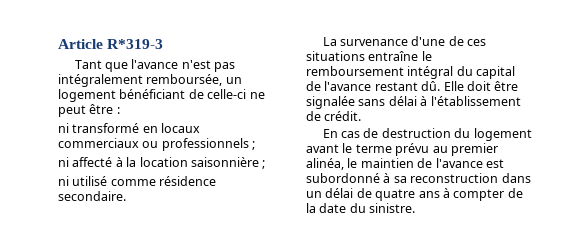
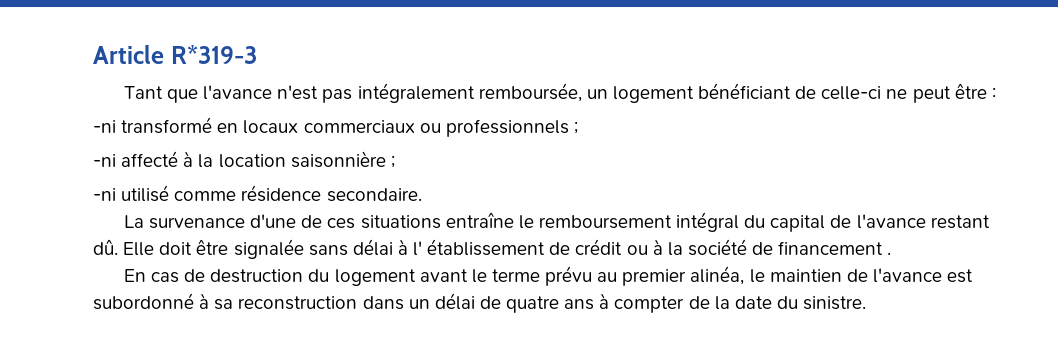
[58,123,69,133] ni -> [93,120,116,133] -ni
[58,157,69,167] ni -> [93,154,116,167] -ni
[58,176,69,186] ni -> [93,188,116,201] -ni
[430,96,521,106] [306,111,362,121] l'établissement de crédit. -> [413,239,892,256] l' établissement de crédit ou à la société de financement .

